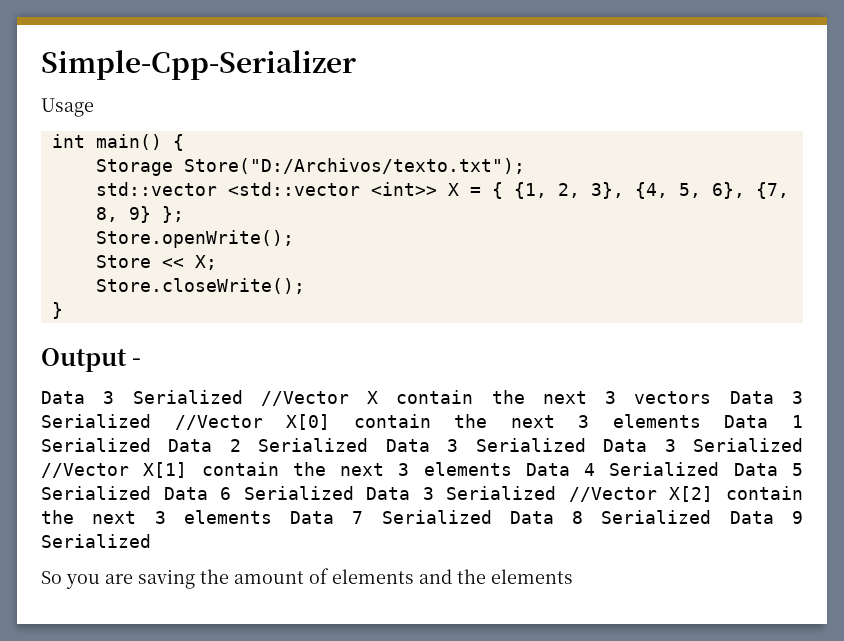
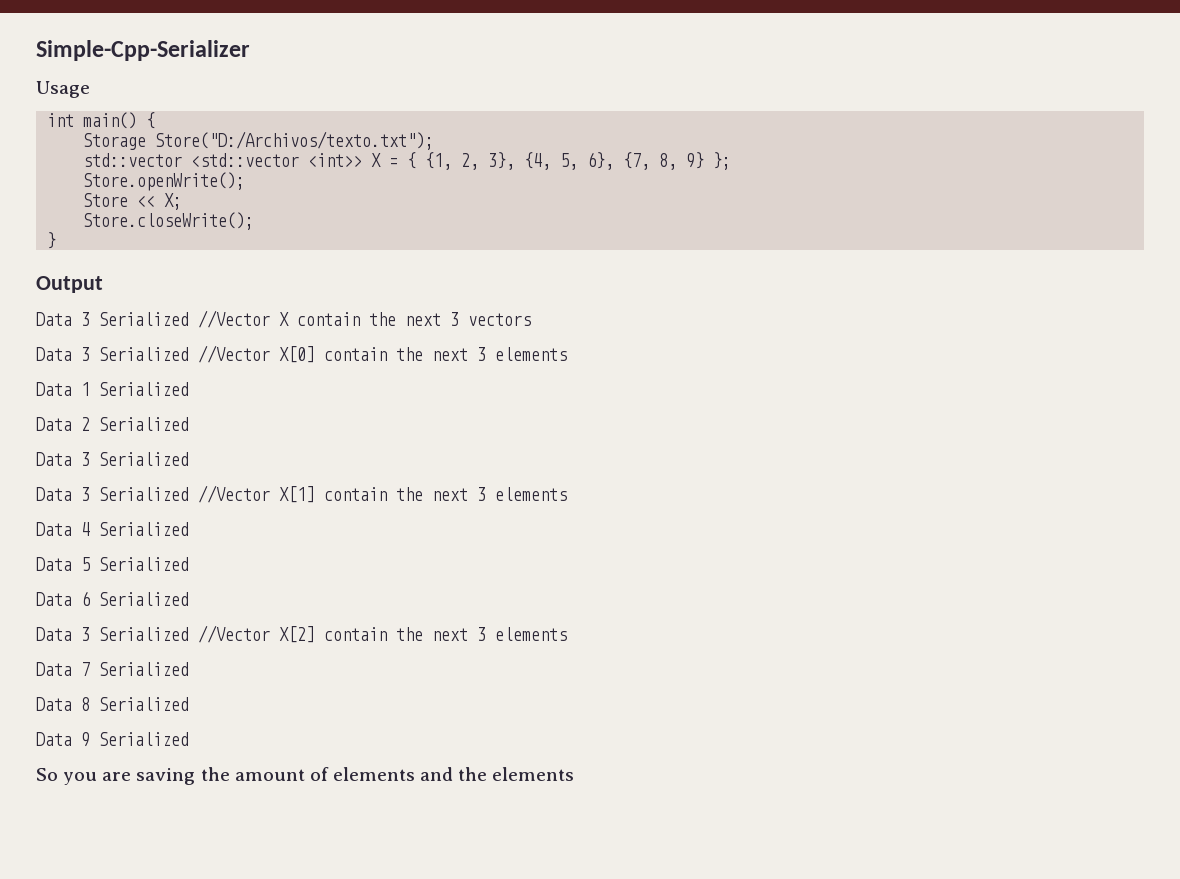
[132,358,142,366] - -> (103, 284) none
(712, 397) none -> (531, 319) //
(701, 421) none -> (567, 354) //
(151, 445) none -> (189, 389) //
[385,438,586,452] Data 3 Serialized -> [36,452,189,466] // Data 3 Serialized //
(512, 469) none -> (567, 494) //
(720, 469) none -> (189, 529) //
(151, 493) none -> (189, 564) //
(354, 493) none -> (189, 599) //
(272, 517) none -> (567, 634) //
(492, 517) none -> (189, 669) //
(712, 517) none -> (189, 704) //

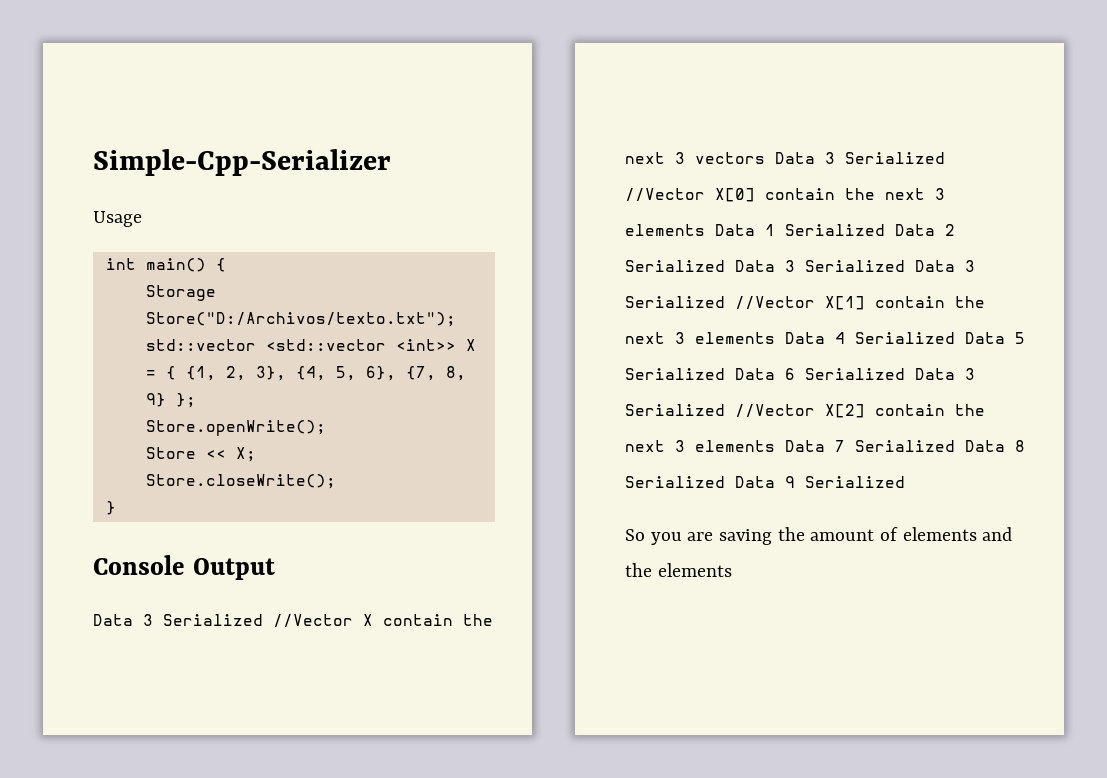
(57, 240) none -> [93,555,185,575] Console
(531, 319) // -> (765, 158) none
(567, 354) // -> (705, 230) none
(189, 389) // -> (885, 230) none
[36,452,189,466] // Data 3 Serialized // -> [735,260,905,272] Data 3 Serialized
(567, 494) // -> (775, 338) none
(189, 529) // -> (955, 338) none
(189, 564) // -> (725, 374) none
(189, 599) // -> (905, 374) none
(567, 634) // -> (775, 446) none
(189, 669) // -> (955, 446) none
(189, 704) // -> (725, 482) none

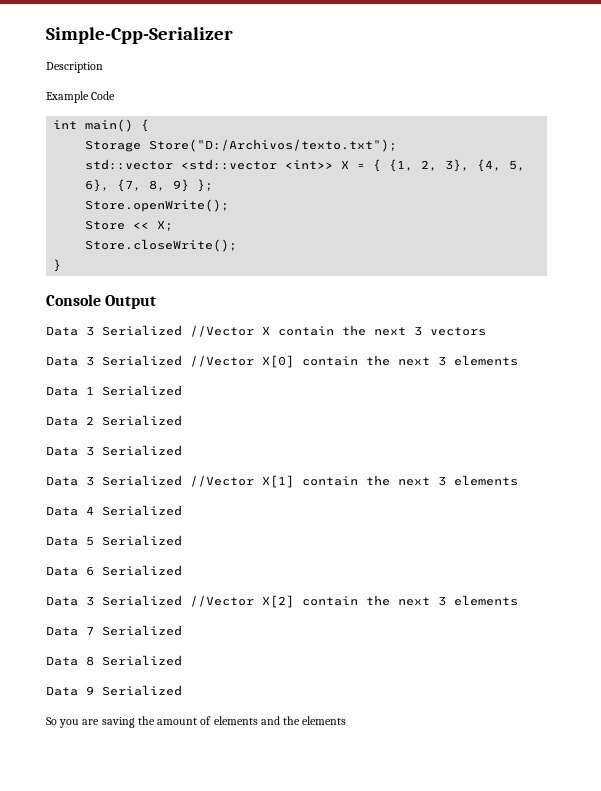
[93,211,142,227] Usage -> [46,62,103,73] [46,91,116,103] Description // Example Code
(765, 158) none -> (486, 331) //
(705, 230) none -> (518, 360) //
(885, 230) none -> (182, 390) //
[735,260,905,272] Data 3 Serialized -> [46,445,182,456] // Data 3 Serialized //
(775, 338) none -> (518, 480) //
(955, 338) none -> (182, 510) //
(725, 374) none -> (182, 540) //
(905, 374) none -> (182, 570) //
(775, 446) none -> (518, 600) //
(955, 446) none -> (182, 630) //
(725, 482) none -> (182, 660) //

